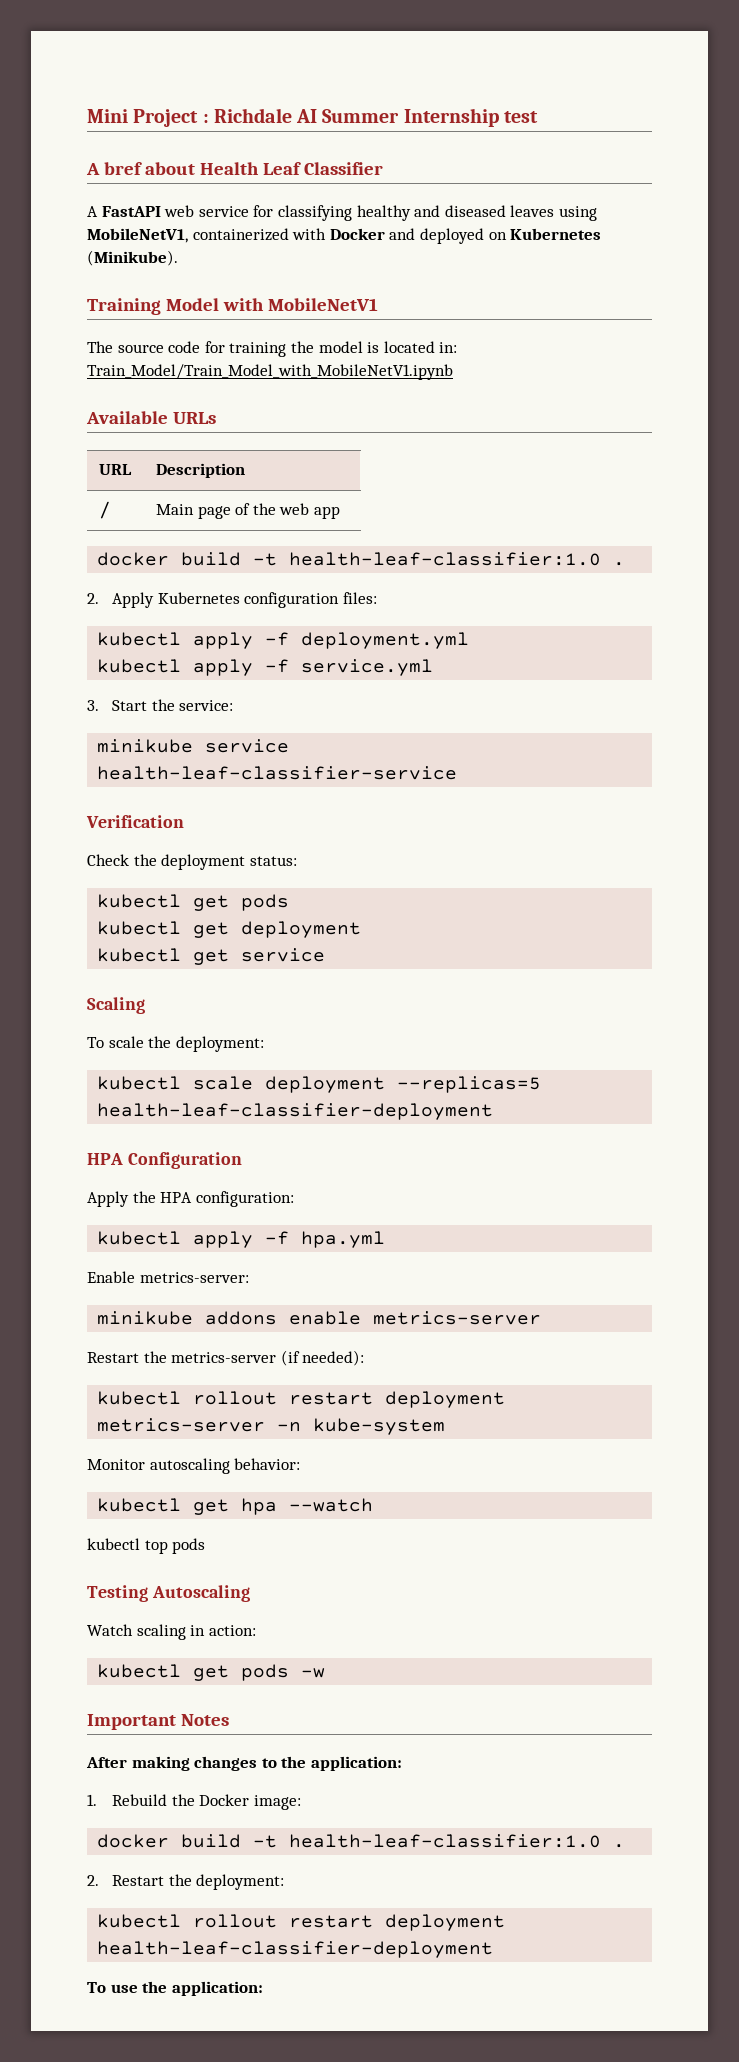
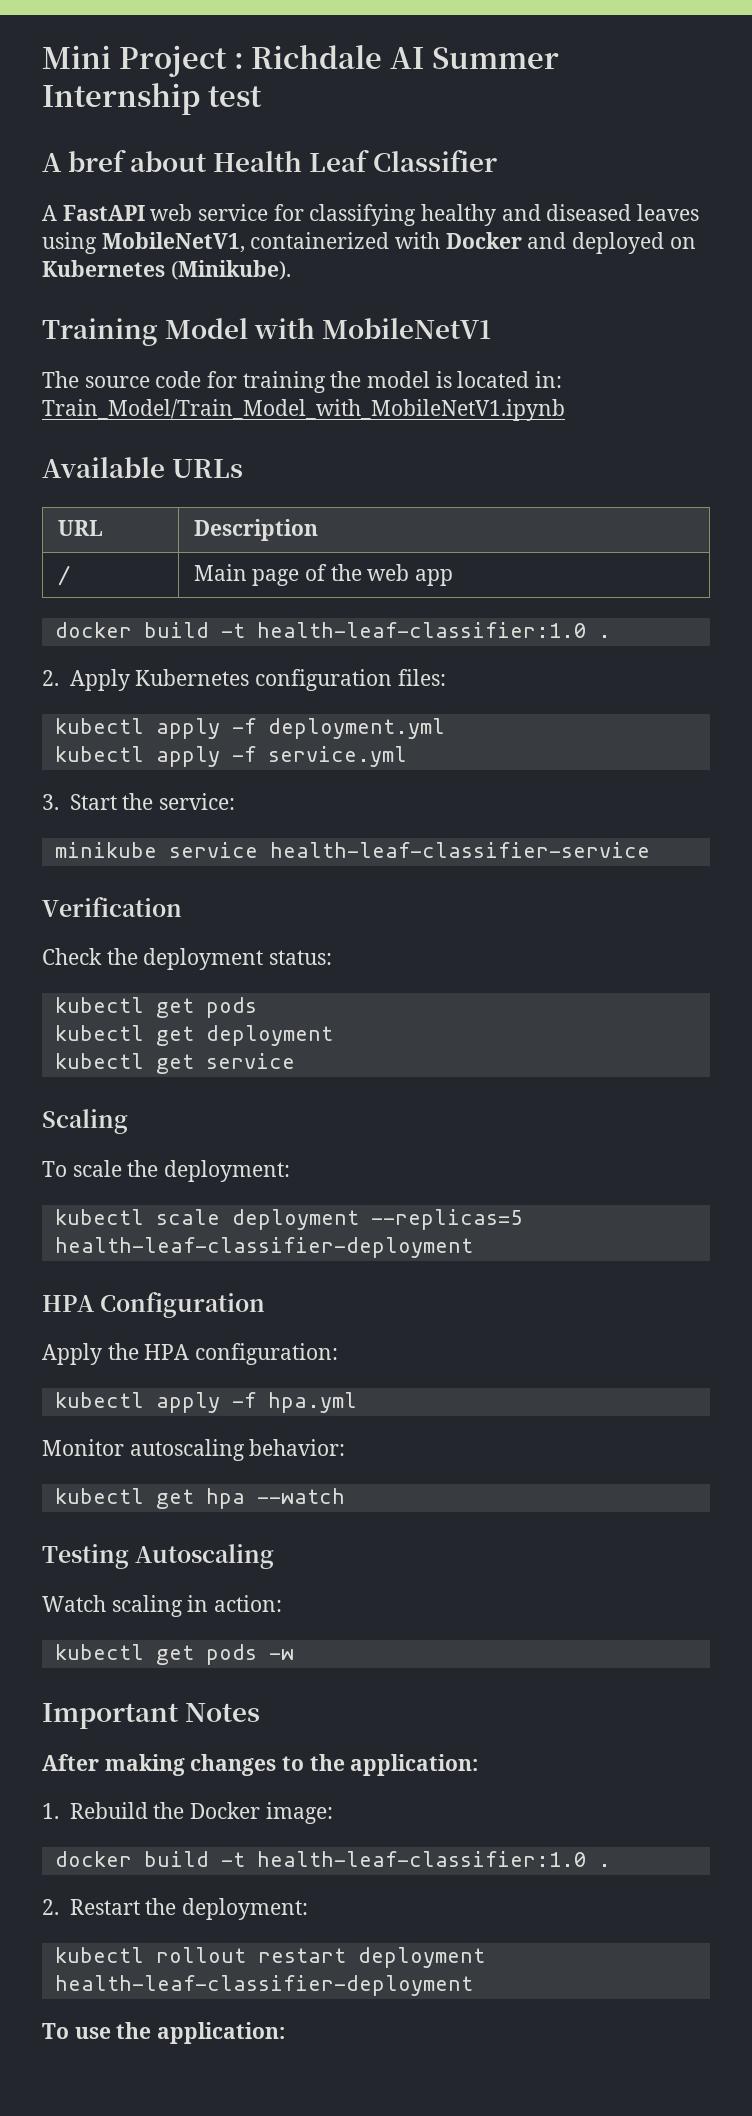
[87,1271,249,1283] [97,1311,542,1325] [87,1350,365,1366] [97,1391,506,1408] [97,1418,446,1435] // Enable metrics-server: // minikube addons enable metrics-server // Restart the metrics-server (if needed): // kubectl rollout restart deployment metrics-server -n kube-system -> (357, 1402) none
[87,1538,206,1554] // kubectl top pods -> (345, 1496) none

